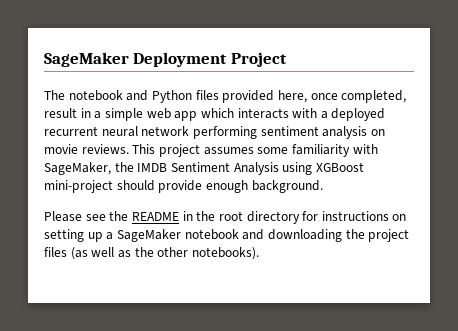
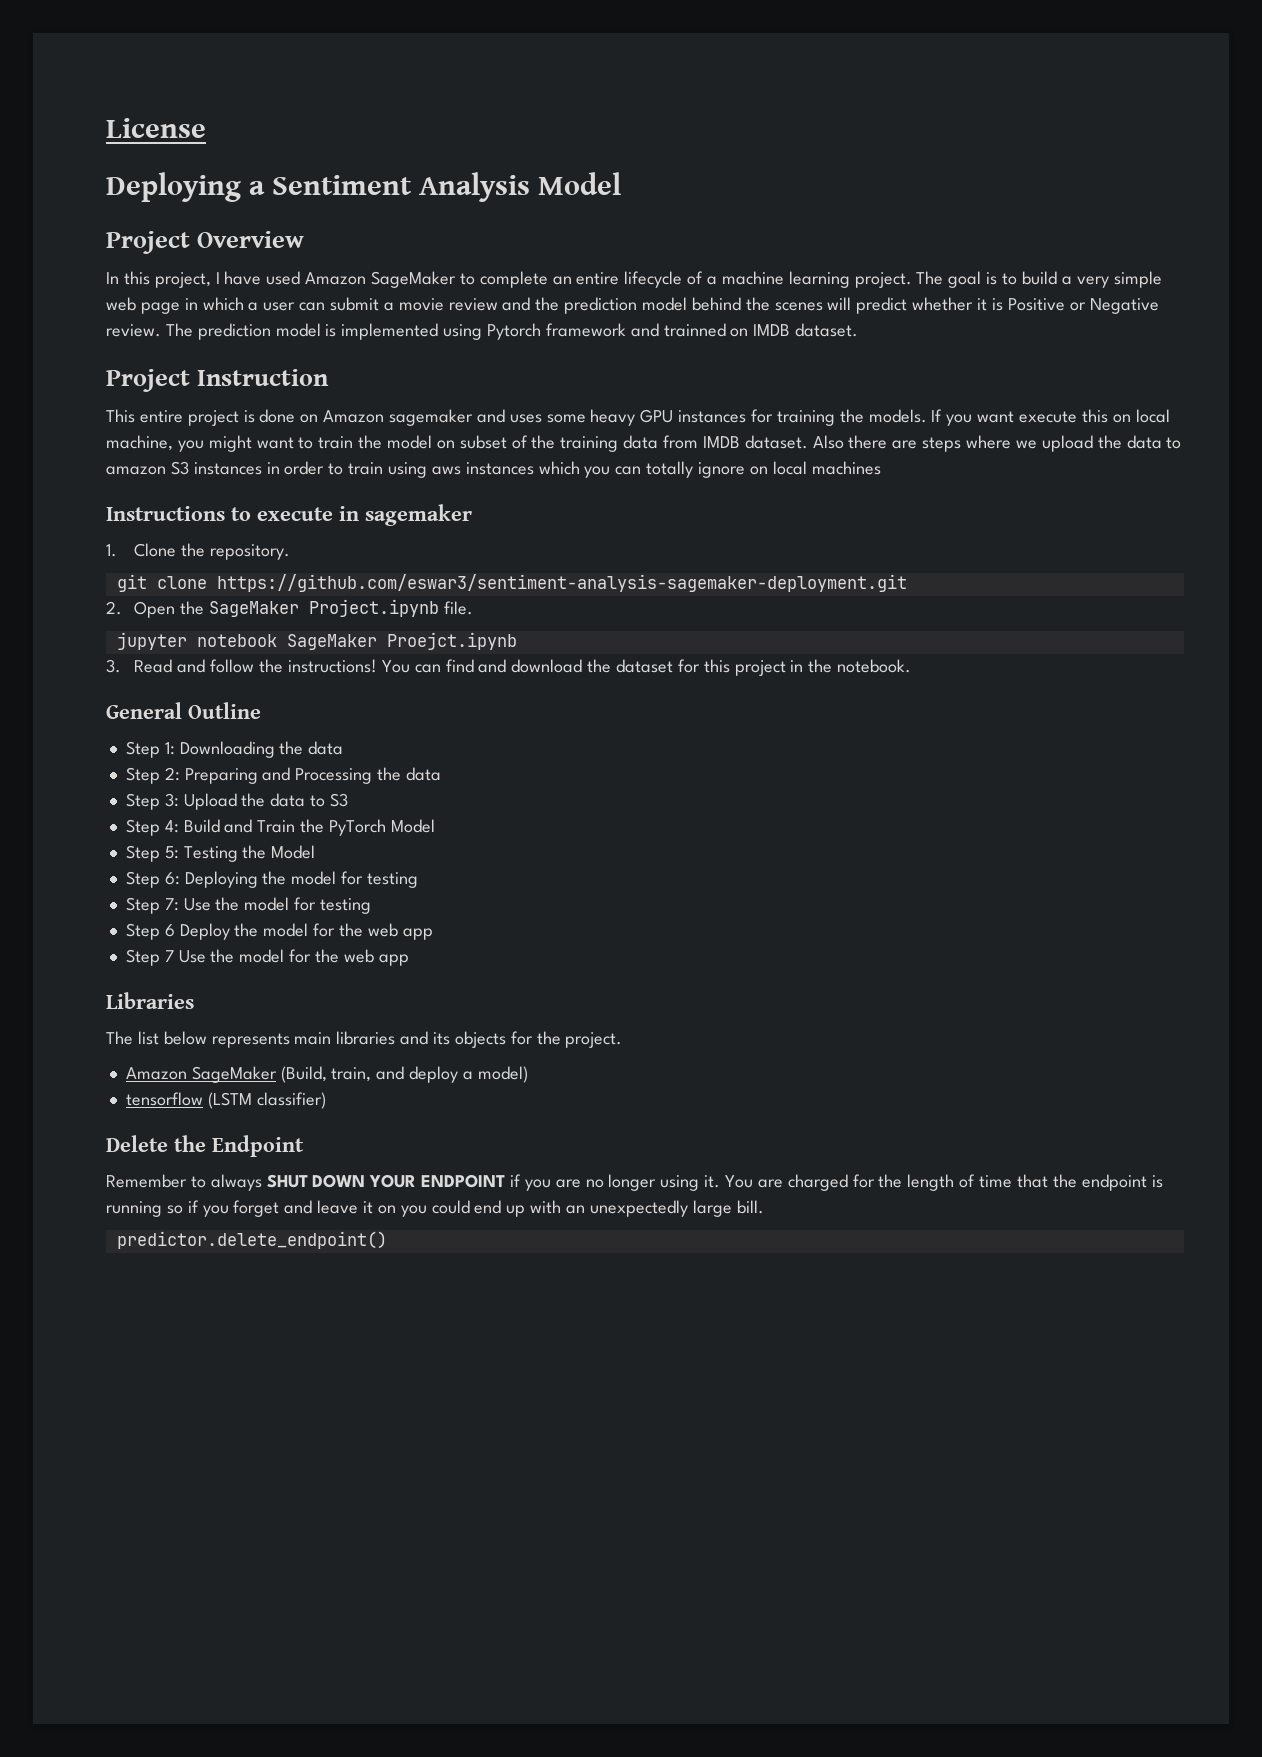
[44,52,287,67] [44,90,407,103] [44,108,386,121] [44,126,385,139] [44,144,378,157] [44,162,364,175] [44,180,323,193] [44,211,407,224] [44,229,410,242] [44,247,259,260] SageMaker Deployment Project // The notebook and Python files provided here, once completed, result in a simple web app which interacts with a deployed recurrent neural network performing sentiment analysis on movie reviews. This project assumes some familiarity with SageMaker, the IMDB Sentiment Analysis using XGBoost mini-project should provide enough background. // Please see the README in the root directory for instructions on setting up a SageMaker notebook and downloading the project files (as well as the other notebooks). -> [106,118,206,138] [106,172,622,202] [106,231,305,254] [106,271,1162,288] [106,297,1159,314] [106,323,859,340] [106,369,330,392] [106,409,1170,426] [106,435,1182,452] [106,461,881,478] [106,504,472,526] [106,543,291,560] [116,574,907,592] [106,599,474,618] [116,632,517,650] [106,659,912,676] [106,702,261,719] [125,741,344,758] [125,767,441,784] [125,793,348,810] [125,819,435,836] [125,845,316,862] [125,871,418,888] [125,897,371,914] [125,923,433,940] [125,949,409,966] [106,992,194,1009] [106,1031,623,1048] [125,1066,528,1083] [125,1092,326,1109] [106,1135,304,1157] [106,1174,1163,1191] [106,1200,764,1217] [116,1231,387,1249] License // Deploying a Sentiment Analysis Model // Project Overview // In this project, I have used Amazon SageMaker to complete an entire lifecycle of a machine learning project. The goal is to build a very simple web page in which a user can submit a movie review and the prediction model behind the scenes will predict whether it is Positive or Negative review. The prediction model is implemented using Pytorch framework and trainned on IMDB dataset. // Project Instruction // This entire project is done on Amazon sagemaker and uses some heavy GPU instances for training the models. If you want execute this on local machine, you might want to train the model on subset of the training data from IMDB dataset. Also there are steps where we upload the data to amazon S3 instances in order to train using aws instances which you can totally ignore on local machines // Instructions to execute in sagemaker // 1. Clone the repository. // git clone https://github.com/eswar3/sentiment-analysis-sagemaker-deployment.git // 2. Open the SageMaker Project.ipynb file. // jupyter notebook SageMaker Proejct.ipynb // 3. Read and follow the instructions! You can find and download the dataset for this project in the notebook. // General Outline // Step 1: Downloading the data // Step 2: Preparing and Processing the data // Step 3: Upload the data to S3 // Step 4: Build and Train the PyTorch Model // Step 5: Testing the Model // Step 6: Deploying the model for testing // Step 7: Use the model for testing // Step 6 Deploy the model for the web app // Step 7 Use the model for the web app // Libraries // The list below represents main libraries and its objects for the project. // Amazon SageMaker (Build, train, and deploy a model) // tensorflow (LSTM classifier) // Delete the Endpoint // Remember to always SHUT DOWN YOUR ENDPOINT if you are no longer using it. You are charged for the length of time that the endpoint is running so if you forget and leave it on you could end up with an unexpectedly large bill. // predictor.delete_endpoint()

